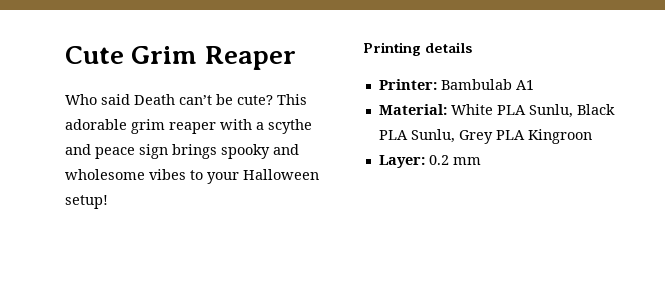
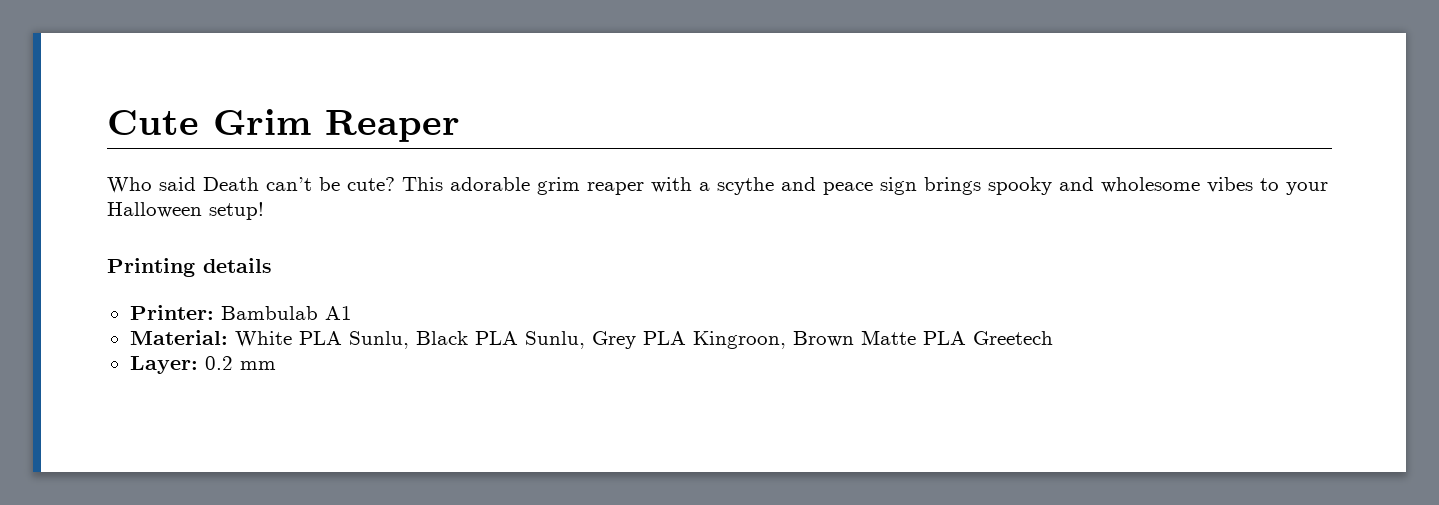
[527,129,592,144] Kingroon -> [692,330,1053,349] Kingroon, Brown Matte PLA Greetech

